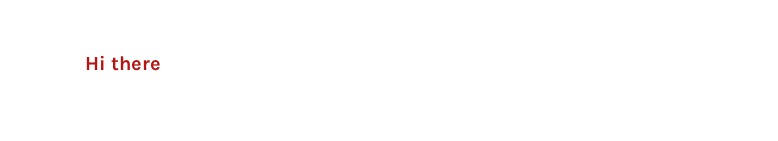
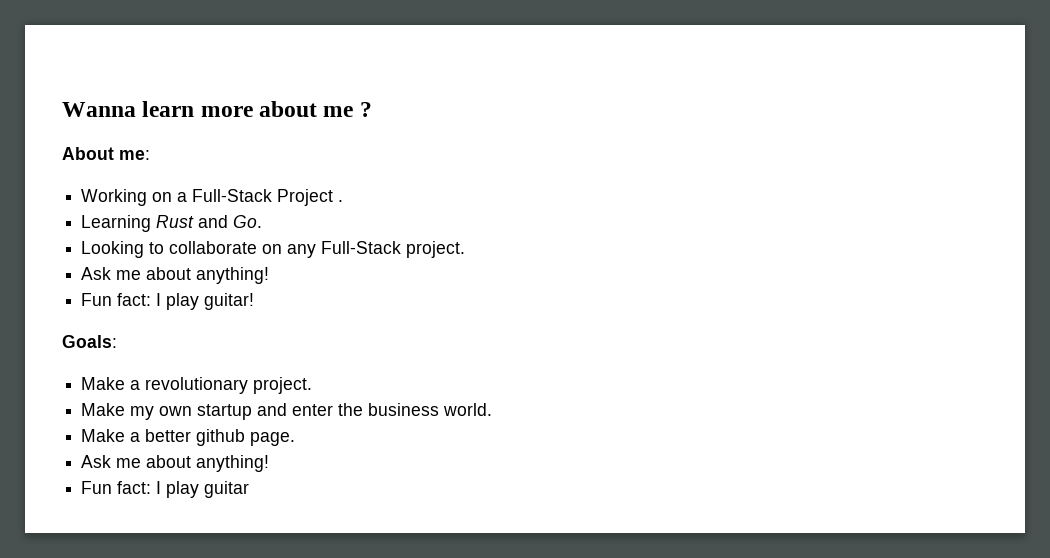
[85,55,162,71] Hi there -> [62,101,372,117] [62,147,150,160] [81,189,344,206] [81,215,263,232] [81,241,466,258] [81,267,270,284] [81,293,255,310] [62,335,117,348] [81,377,313,394] [81,403,493,420] [81,429,296,446] [81,455,270,472] [81,481,250,498] Wanna learn more about me ? // About me: // Working on a Full-Stack Project . // Learning Rust and Go. // Looking to collaborate on any Full-Stack project. // Ask me about anything! // Fun fact: I play guitar! // Goals: // Make a revolutionary project. // Make my own startup and enter the business world. // Make a better github page. // Ask me about anything! // Fun fact: I play guitar

